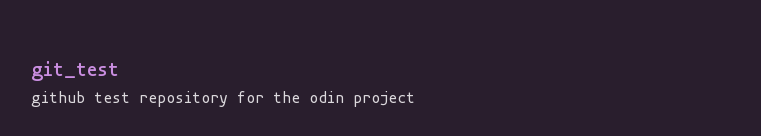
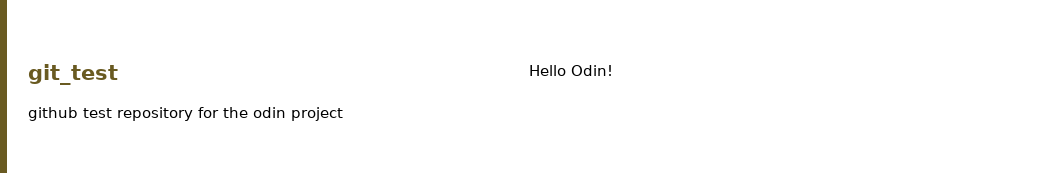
(415, 99) none -> [529,65,613,76] // Hello Odin!

